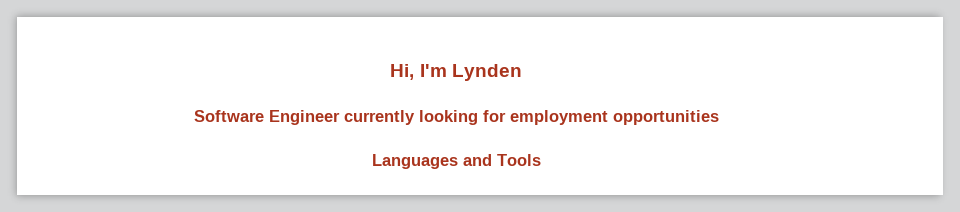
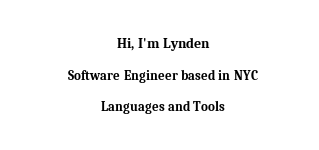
[343,110,719,125] currently looking for employment opportunities -> [181,69,258,80] based in NYC

